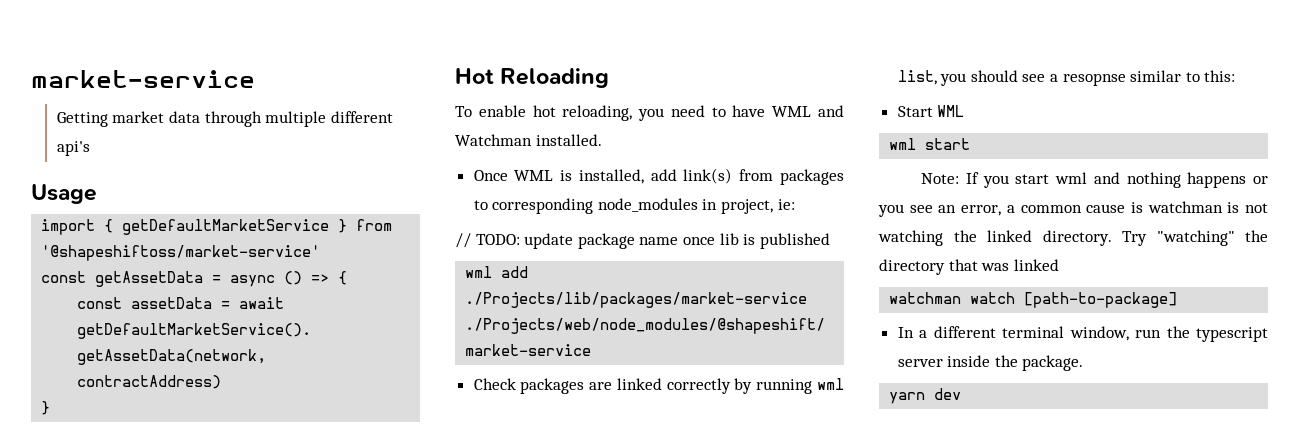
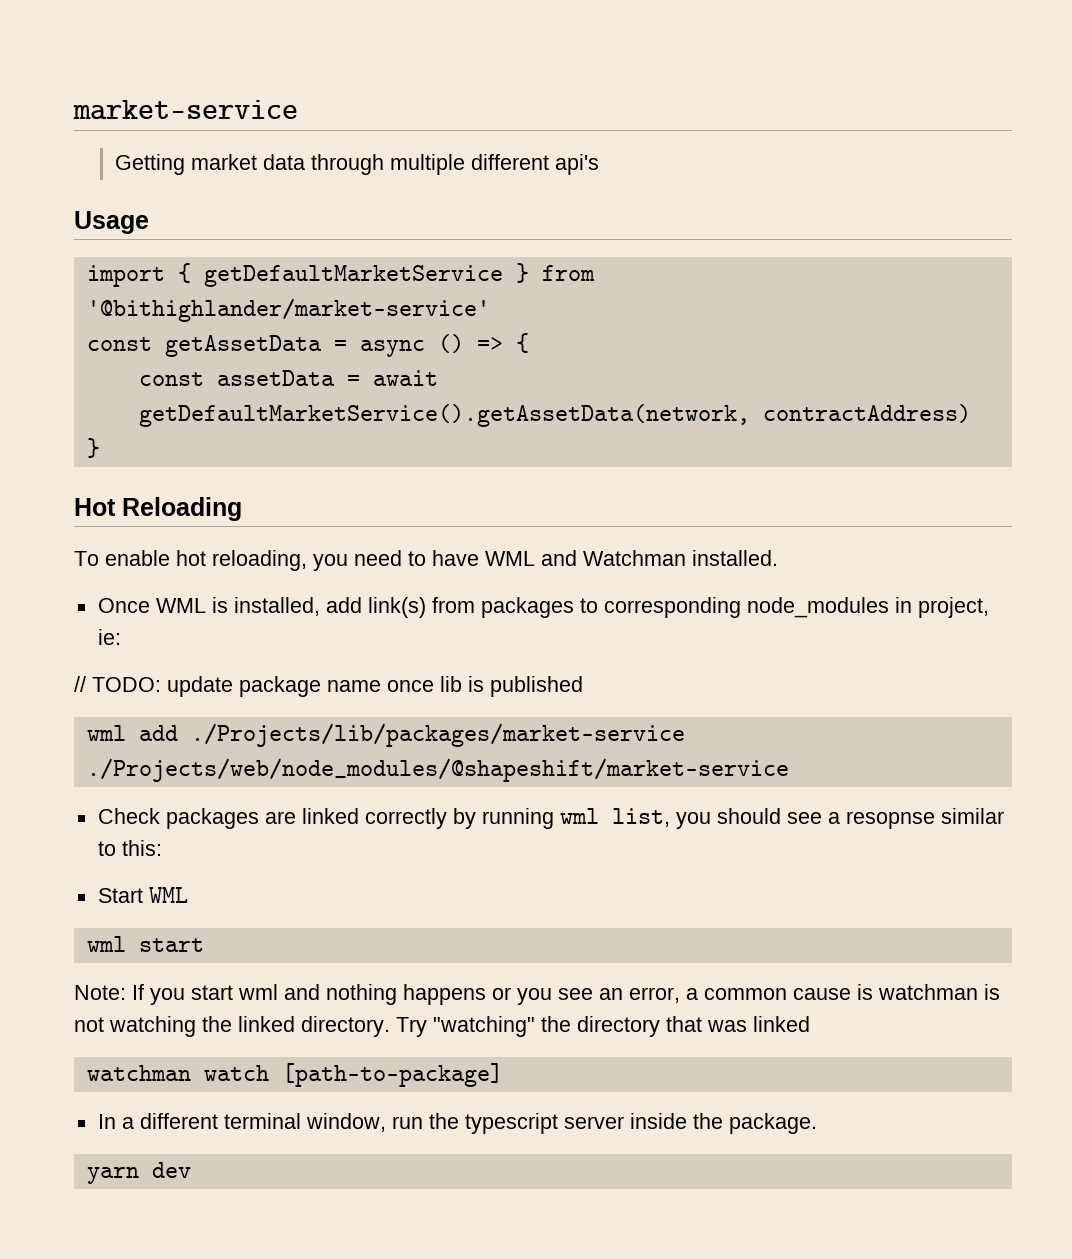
[41,245,321,261] '@shapeshiftoss/market-service' -> [86,298,490,322] '@bithighlander/market-service'

